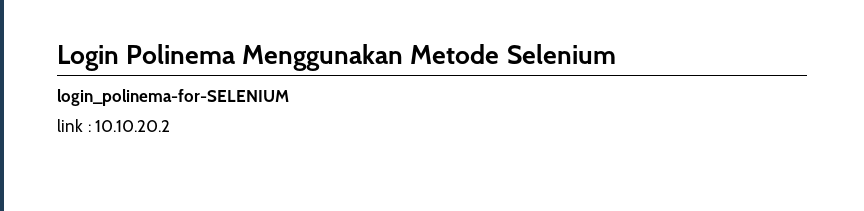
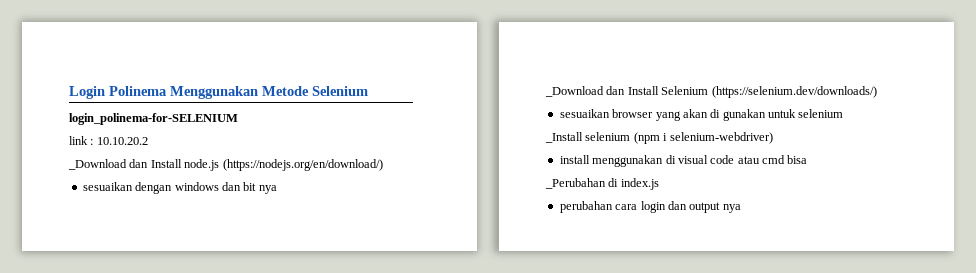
(171, 126) none -> [68,159,383,171] [82,182,277,194] [545,86,877,98] [559,109,844,121] [545,132,773,144] [559,155,808,167] [545,178,659,190] [559,201,741,213] // _Download dan Install node.js (https://nodejs.org/en/download/) // sesuaikan dengan windows dan bit nya // _Download dan Install Selenium (https://selenium.dev/downloads/) // sesuaikan browser yang akan di gunakan untuk selenium // _Install selenium (npm i selenium-webdriver) // install menggunakan di visual code atau cmd bisa // _Perubahan di index.js // perubahan cara login dan output nya

